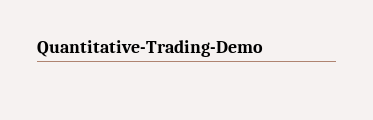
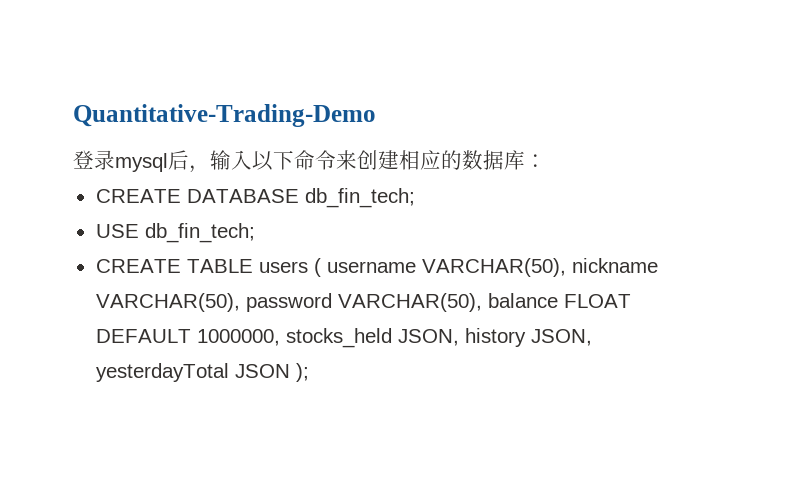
(263, 48) none -> [73,150,546,173] [95,188,415,208] [95,223,255,243] [95,258,658,277] [95,293,631,312] [95,328,592,348] [95,363,309,382] // 登录mysql后，输入以下命令来创建相应的数据库： // CREATE DATABASE db_fin_tech; // USE db_fin_tech; // CREATE TABLE users ( username VARCHAR(50), nickname VARCHAR(50), password VARCHAR(50), balance FLOAT DEFAULT 1000000, stocks_held JSON, history JSON, yesterdayTotal JSON );

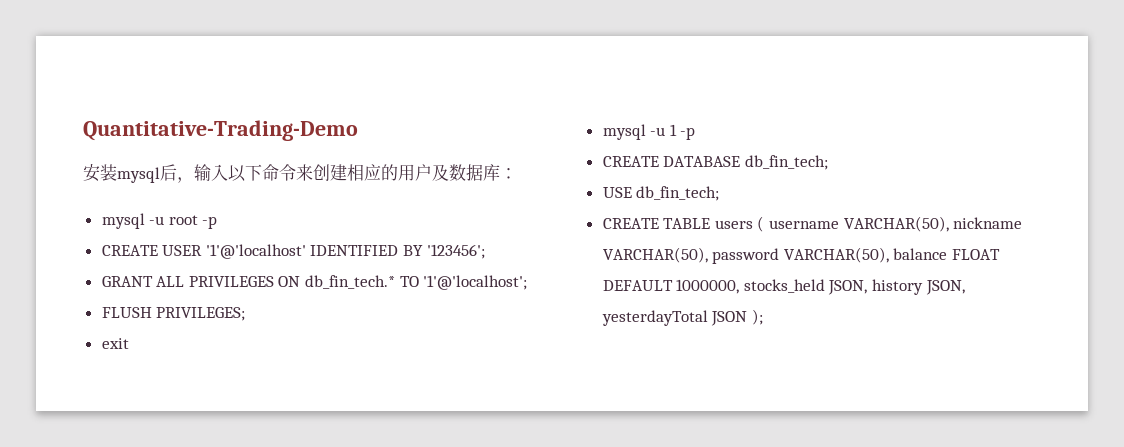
[73,150,115,170] 登录 -> [83,164,117,182] 安装
(462, 160) none -> [398,164,449,181] 用户及
(546, 161) none -> [101,213,218,229] [101,244,485,259] [101,275,528,290] [101,307,246,321] [101,338,129,349] [602,124,696,140] // mysql -u root -p // CREATE USER '1'@'localhost' IDENTIFIED BY '123456'; // GRANT ALL PRIVILEGES ON db_fin_tech.* TO '1'@'localhost'; // FLUSH PRIVILEGES; // exit // mysql -u 1 -p

